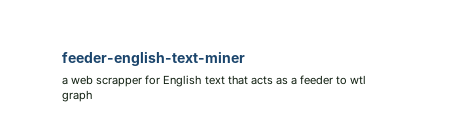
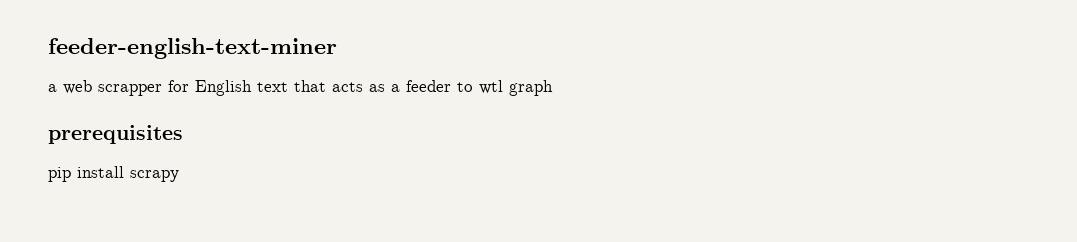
(92, 96) none -> [48,125,183,144] [48,166,179,182] // prerequisites // pip install scrapy

